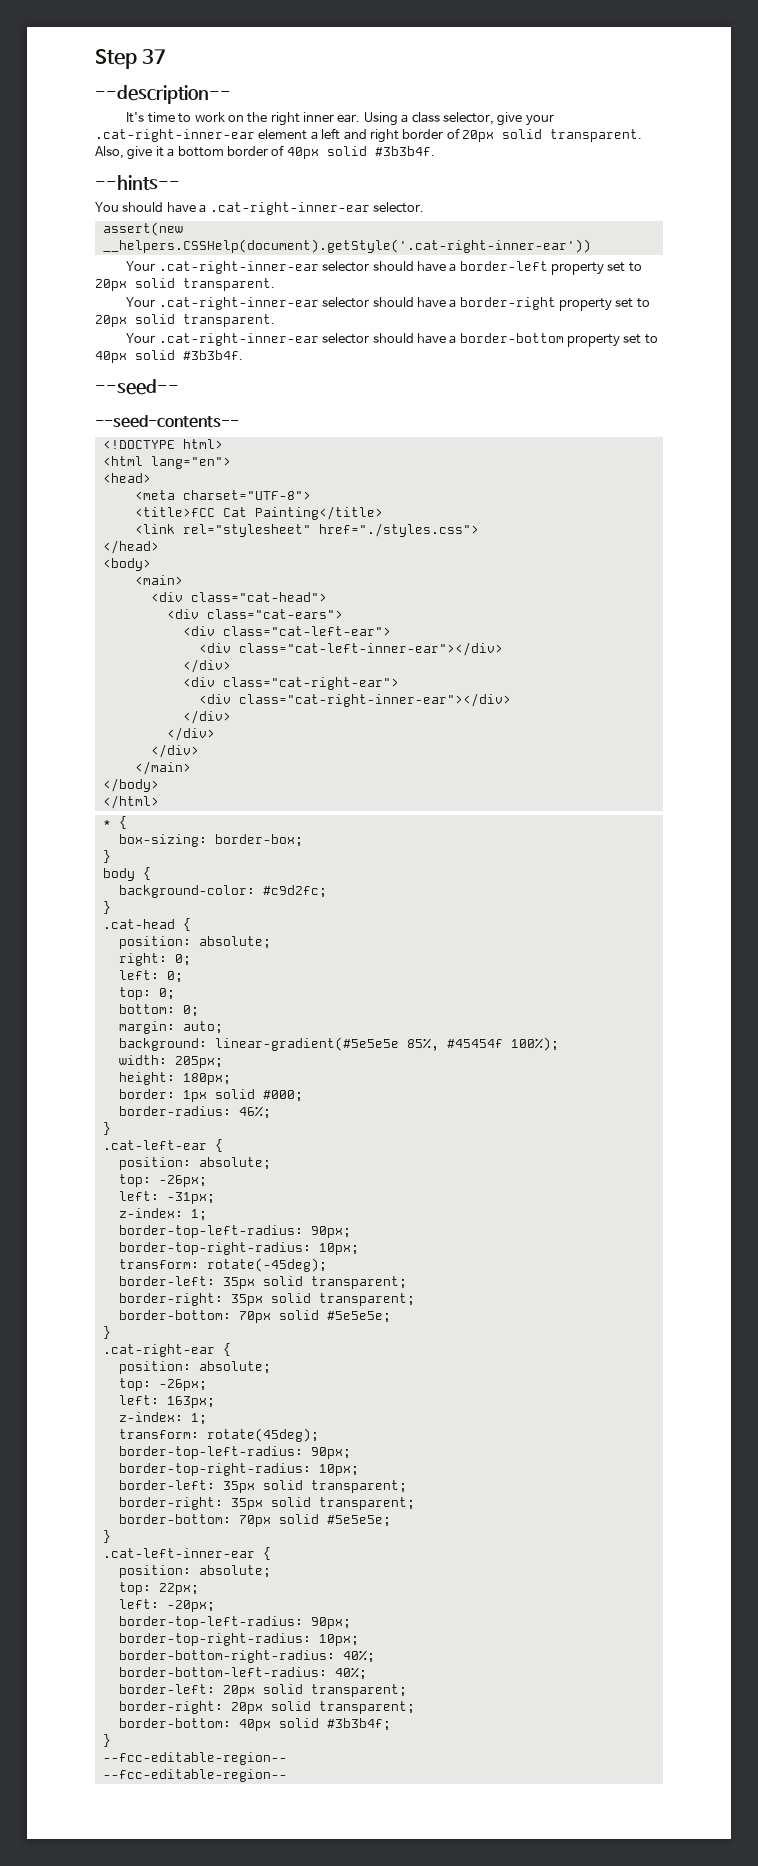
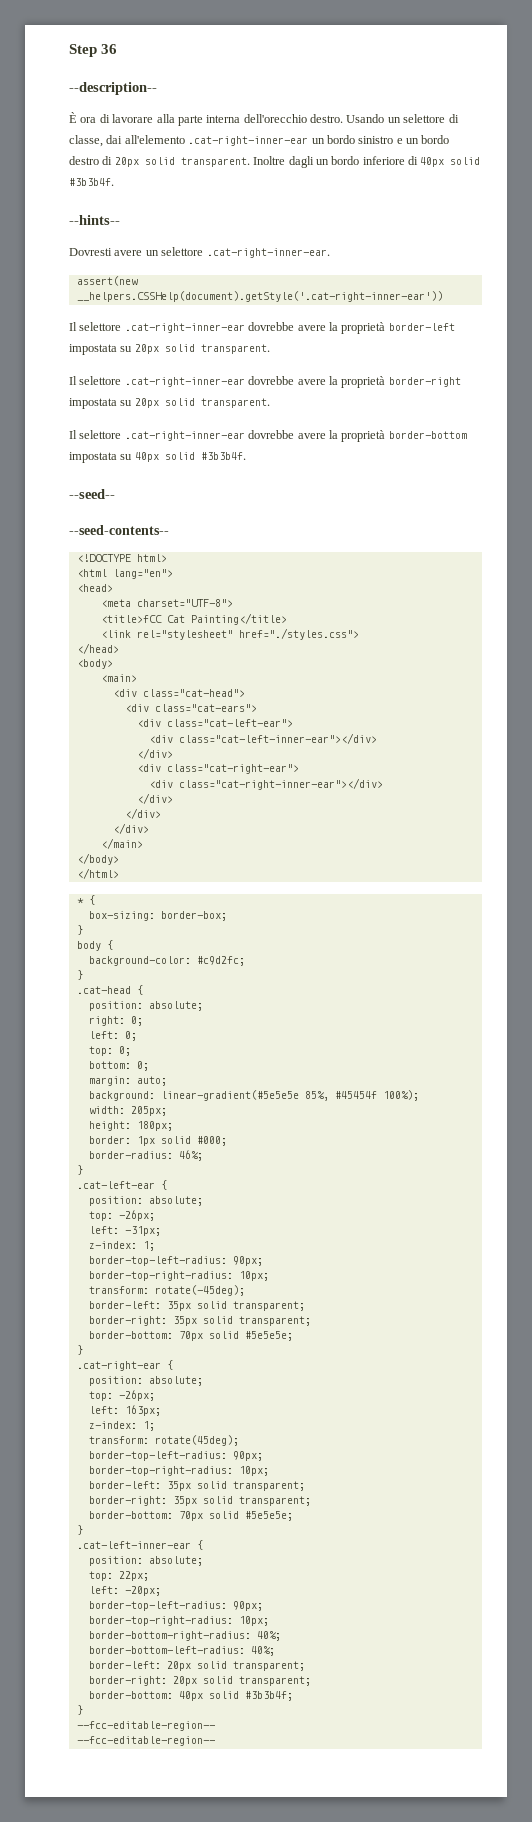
[142,49,167,64] 37 -> [101,44,118,54] 36
[126,112,554,126] [95,128,642,143] [95,145,435,160] [95,175,180,190] [95,202,424,215] [102,222,183,236] [102,239,591,253] [126,261,642,275] [95,278,275,291] [126,297,650,311] [95,314,275,327] [126,333,658,347] It's time to work on the right inner ear. Using a class selector, give your .cat-right-inner-ear element a left and right border of 20px solid transparent. Also, give it a bottom border of 40px solid #3b3b4f. // --hints-- // You should have a .cat-right-inner-ear selector. // assert(new __helpers.CSSHelp(document).getStyle('.cat-right-inner-ear')) // Your .cat-right-inner-ear selector should have a border-left property set to 20px solid transparent. // Your .cat-right-inner-ear selector should have a border-right property set to 20px solid transparent. // Your .cat-right-inner-ear selector should have a border-bottom property set to -> [69,112,459,126] [69,135,450,147] [69,156,481,168] [69,178,114,186] [69,215,120,225] [69,247,330,258] [76,276,138,286] [76,291,443,302] [69,322,455,334] [69,344,270,355] [69,376,461,388] [69,398,270,409] [69,430,467,442] [69,452,133,463] È ora di lavorare alla parte interna dell'orecchio destro. Usando un selettore di classe, dai all'elemento .cat-right-inner-ear un bordo sinistro e un bordo destro di 20px solid transparent. Inoltre dagli un bordo inferiore di 40px solid #3b3b4f. // --hints-- // Dovresti avere un selettore .cat-right-inner-ear. // assert(new __helpers.CSSHelp(document).getStyle('.cat-right-inner-ear')) // Il selettore .cat-right-inner-ear dovrebbe avere la proprietà border-left impostata su 20px solid transparent. // Il selettore .cat-right-inner-ear dovrebbe avere la proprietà border-right impostata su 20px solid transparent. // Il selettore .cat-right-inner-ear dovrebbe avere la proprietà border-bottom impostata su

